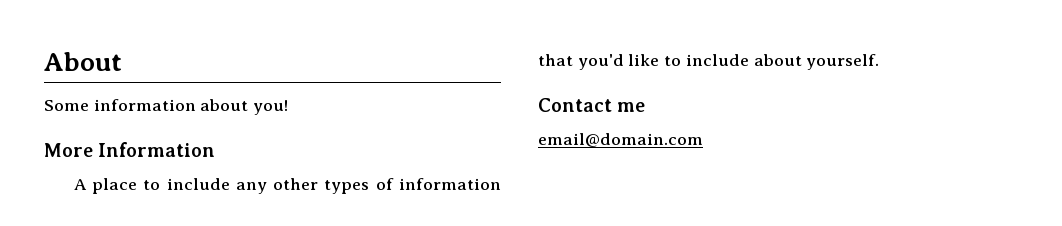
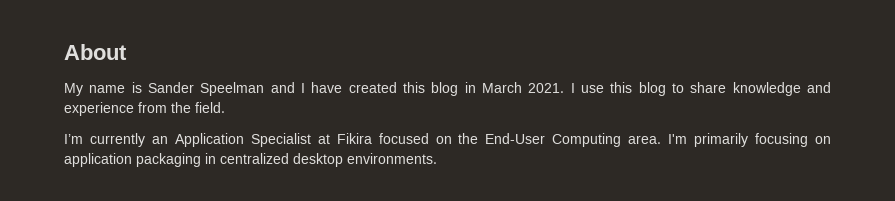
[44,99,289,115] [44,142,216,157] [73,178,501,194] [538,54,880,70] [538,98,646,112] [538,133,703,147] Some information about you! // More Information // A place to include any other types of information that you'd like to include about yourself. // Contact me // email@domain.com -> [64,82,832,96] [64,102,225,116] [64,133,831,147] [64,153,437,167] My name is Sander Speelman and I have created this blog in March 2021. I use this blog to share knowledge and experience from the field. // I’m currently an Application Specialist at Fikira focused on the End-User Computing area. I'm primarily focusing on application packaging in centralized desktop environments.

